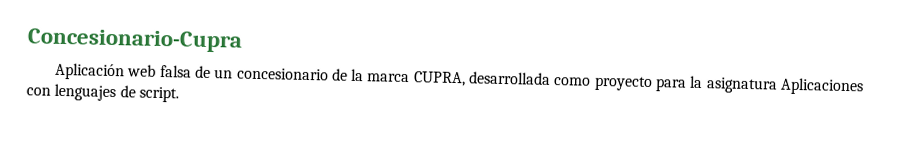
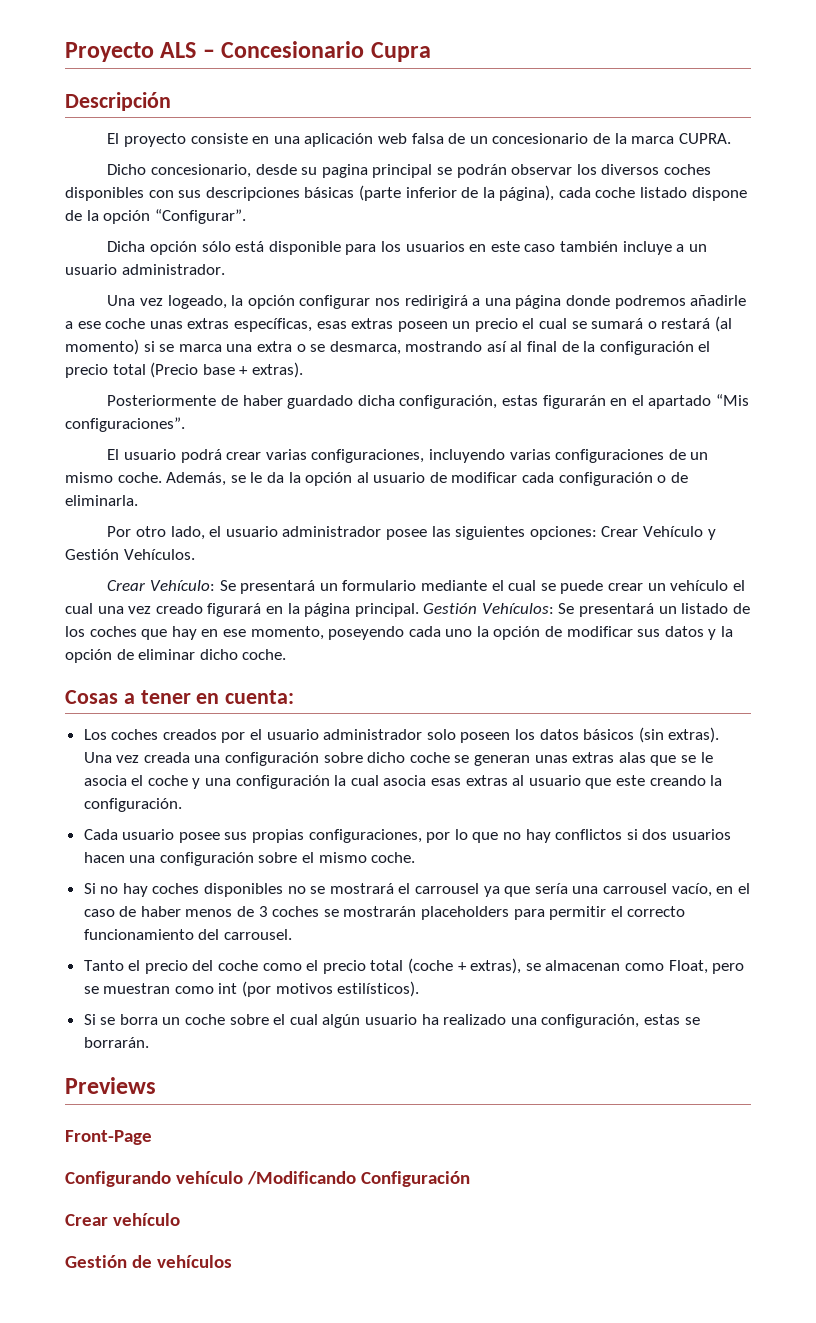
[27,28,242,53] [54,62,125,81] Concesionario-Cupra // Aplicación -> [65,41,431,62] [65,92,171,111] [107,133,374,147] Proyecto ALS – Concesionario Cupra // Descripción // El proyecto consiste en una aplicación
[412,71,865,96] [26,83,179,103] CUPRA, desarrollada como proyecto para la asignatura Aplicaciones con lenguajes de script. -> [678,133,731,144] [107,164,711,178] [65,185,747,201] [65,209,246,224] [107,241,707,255] [65,264,225,275] [107,295,747,309] [65,316,733,332] [65,339,711,355] [65,362,303,378] [107,394,749,409] [65,417,185,432] [107,449,709,463] [65,472,688,486] [65,495,138,506] [107,526,716,540] [65,549,195,560] [107,580,745,594] [65,603,750,617] [65,626,734,640] [65,649,287,663] [65,690,295,704] [83,727,720,743] [83,752,713,766] [83,775,723,789] [83,798,182,812] [83,829,731,843] [83,852,416,866] [83,883,750,897] [83,906,686,920] [83,929,292,940] [83,958,745,974] [83,981,420,997] [83,1014,700,1028] [83,1037,149,1048] [65,1077,156,1094] [65,1130,152,1145] [65,1171,471,1187] [65,1213,181,1226] [65,1255,233,1268] CUPRA. // Dicho concesionario, desde su pagina principal se podrán observar los diversos coches disponibles con sus descripciones básicas (parte inferior de la página), cada coche listado dispone de la opción “Configurar”. // Dicha opción sólo está disponible para los usuarios en este caso también incluye a un usuario administrador. // Una vez logeado, la opción configurar nos redirigirá a una página donde podremos añadirle a ese coche unas extras específicas, esas extras poseen un precio el cual se sumará o restará (al momento) si se marca una extra o se desmarca, mostrando así al final de la configuración el precio total (Precio base + extras). // Posteriormente de haber guardado dicha configuración, estas figurarán en el apartado “Mis configuraciones”. // El usuario podrá crear varias configuraciones, incluyendo varias configuraciones de un mismo coche. Además, se le da la opción al usuario de modificar cada configuración o de eliminarla. // Por otro lado, el usuario administrador posee las siguientes opciones: Crear Vehículo y Gestión Vehículos. // Crear Vehículo: Se presentará un formulario mediante el cual se puede crear un vehículo el cual una vez creado figurará en la página principal. Gestión Vehículos: Se presentará un listado de los coches que hay en ese momento, poseyendo cada uno la opción de modificar sus datos y la opción de eliminar dicho coche. // Cosas a tener en cuenta: // Los coches creados por el usuario administrador solo poseen los datos básicos (sin extras). Una vez creada una configuración sobre dicho coche se generan unas extras alas que se le asocia el coche y una configuración la cual asocia esas extras al usuario que este creando la configuración. // Cada usuario posee sus propias configuraciones, por lo que no hay conflictos si dos usuarios hacen una configuración sobre el mismo coche. // Si no hay coches disponibles no se mostrará el carrousel ya que sería una carrousel vacío, en el caso de haber menos de 3 coches se mostrarán placeholders para permitir el correcto funcionamiento del carrousel. // Tanto el precio del coche como el precio total (coche + extras), se almacenan como Float, pero se muestran como int (por motivos estilísticos). // Si se borra un coche sobre el cual algún usuario ha realizado una configuración, estas se borrarán. // Previews // Front-Page // Configurando vehículo /Modificando Configuración // Crear vehículo // Gestión de vehículos

